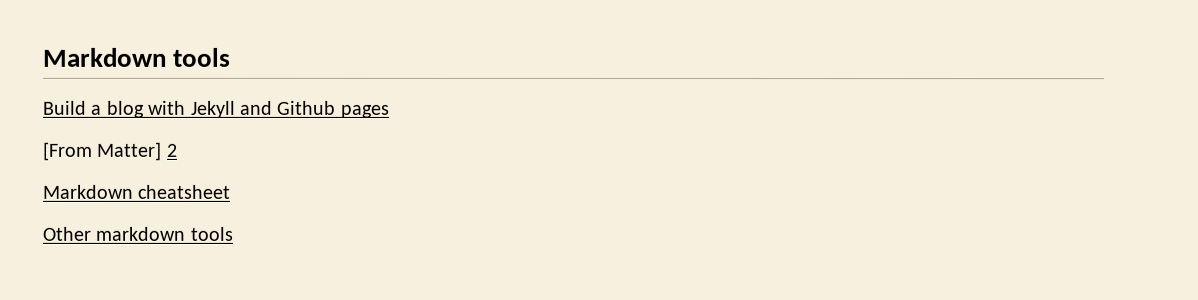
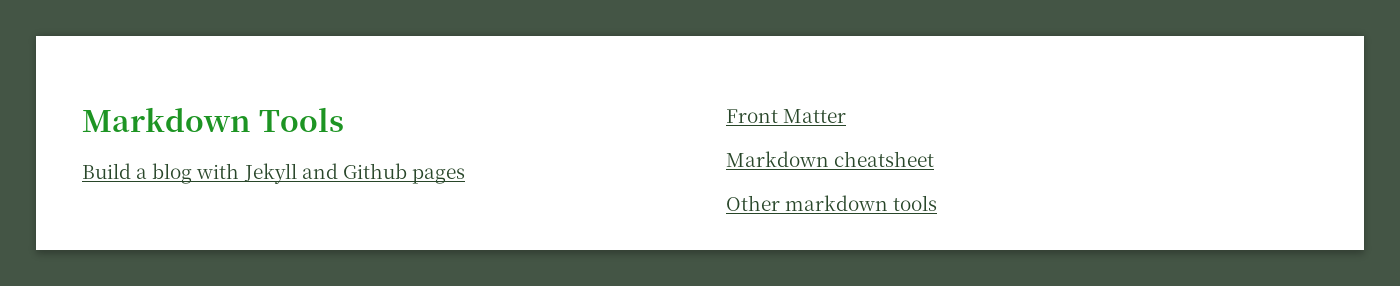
[43,47,232,67] Markdown tools -> [82,107,345,132] Markdown Tools
[42,141,178,161] [From Matter] 2 -> [726,109,847,123] Front Matter

